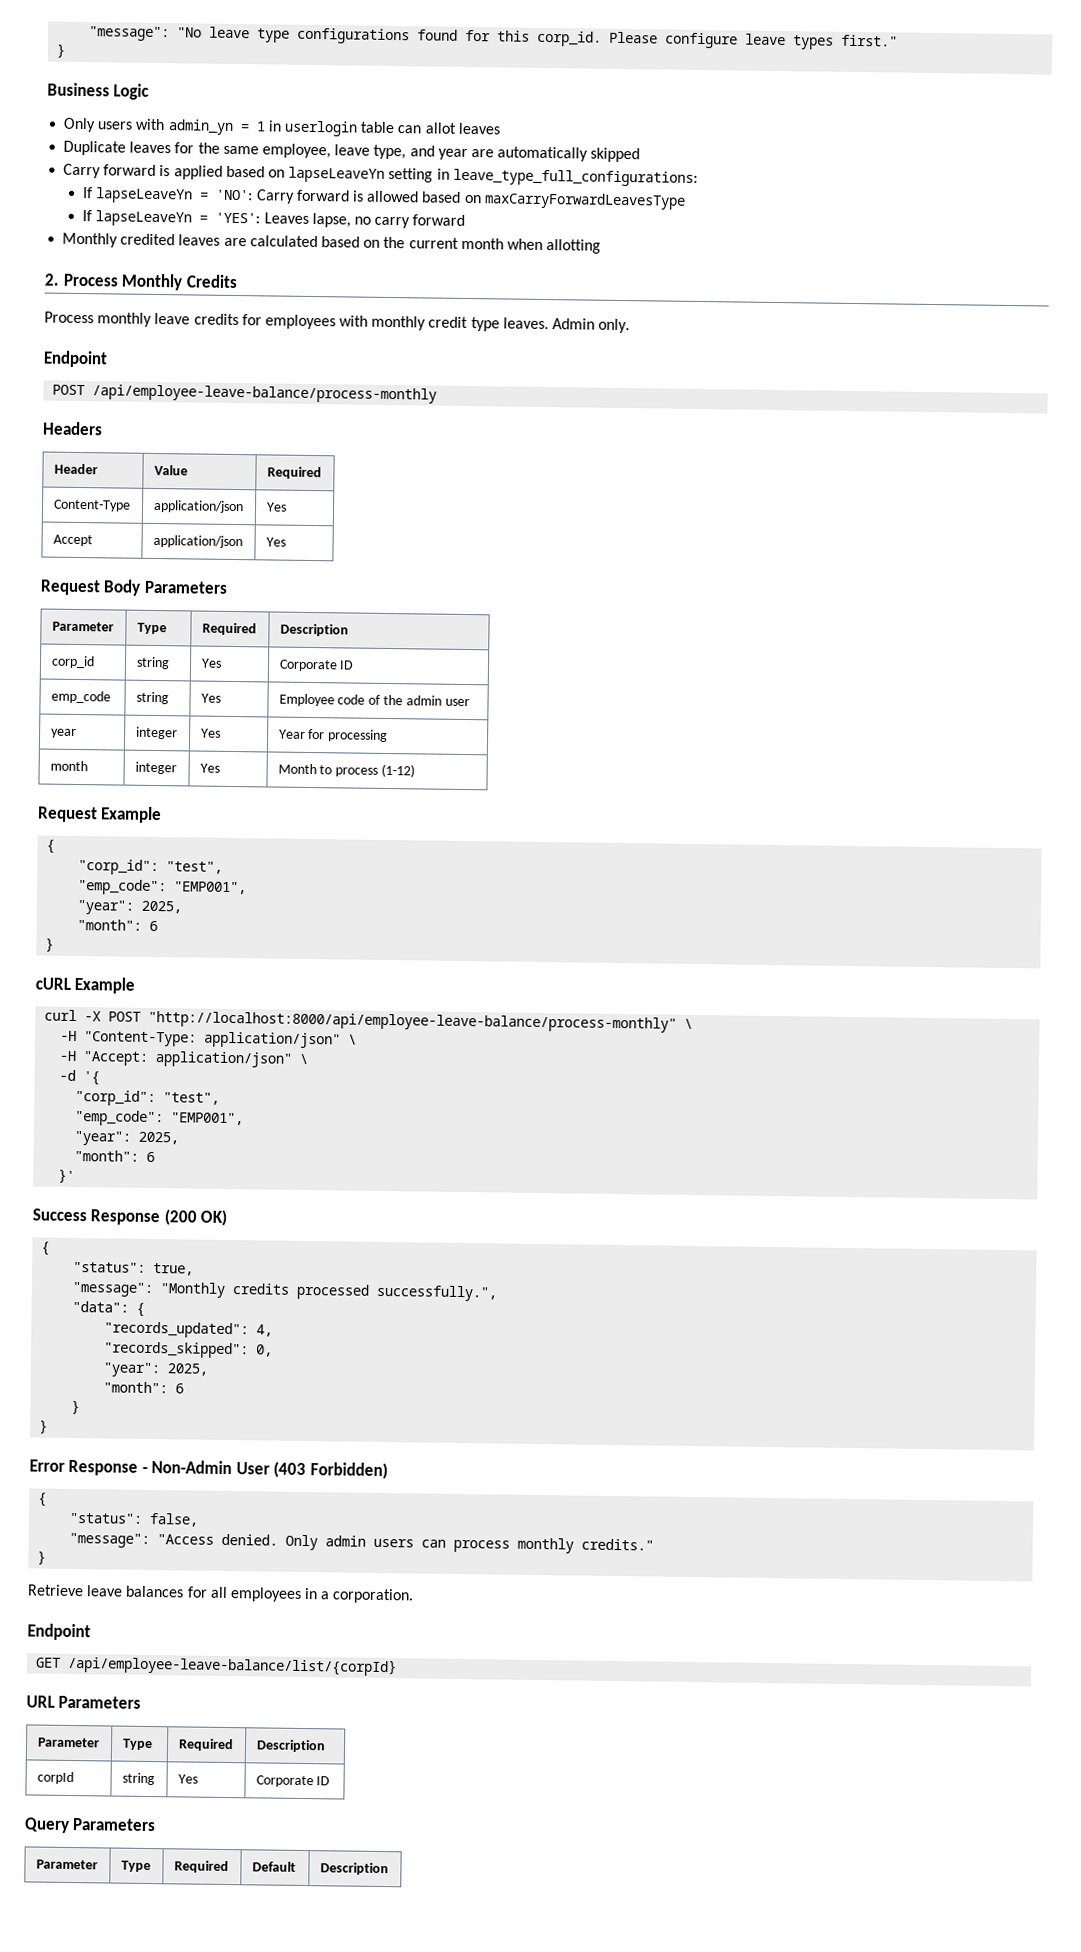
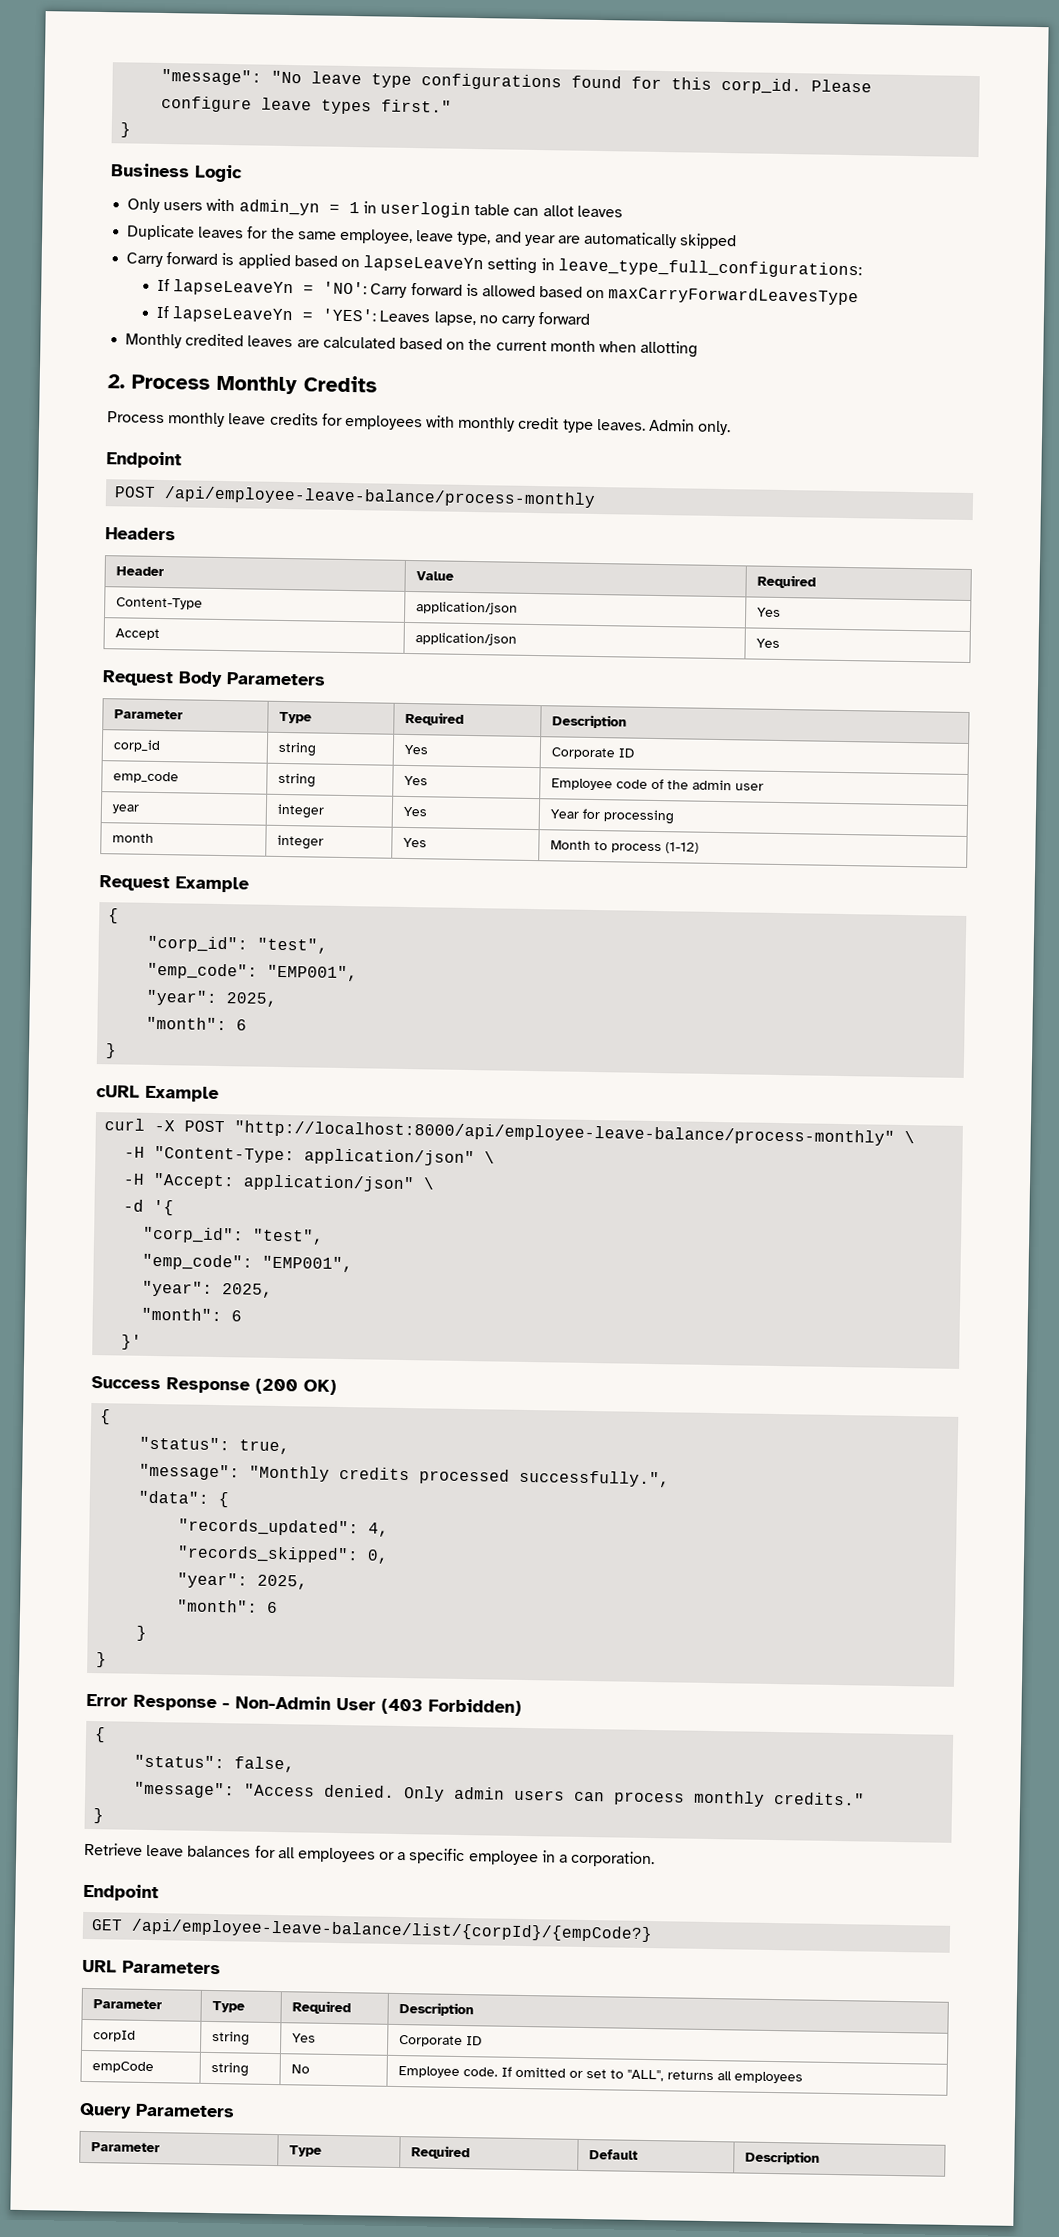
(302, 1594) none -> [379,1848,539,1866] or a specific employee
[67,1655,398,1677] /api/employee-leave-balance/list/{corpId} -> [131,1918,654,1943] /api/employee-leave-balance/list/{corpId}/{empCode?}
(331, 1781) none -> [92,2061,155,2074] [211,2062,250,2077] [291,2064,311,2074] [398,2066,804,2084] // empCode | string | No | Employee code. If omitted or set to "ALL", returns all employees

